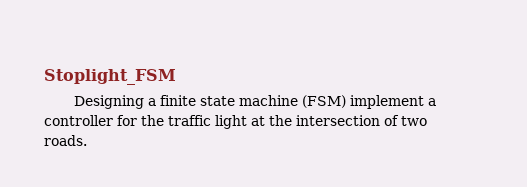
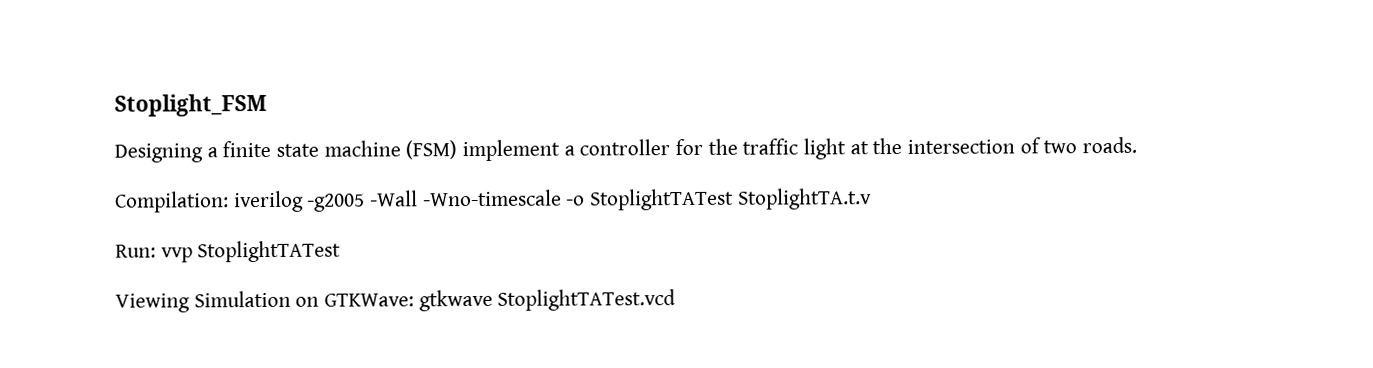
(87, 140) none -> [115,188,872,213] [115,240,342,263] [115,289,677,313] // Compilation: iverilog -g2005 -Wall -Wno-timescale -o StoplightTATest StoplightTA.t.v // Run: vvp StoplightTATest // Viewing Simulation on GTKWave: gtkwave StoplightTATest.vcd

